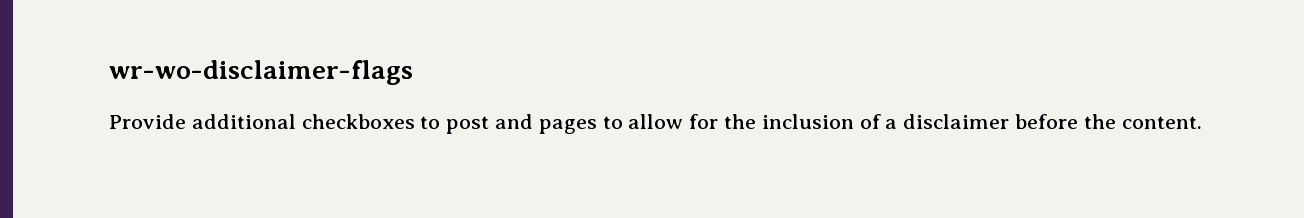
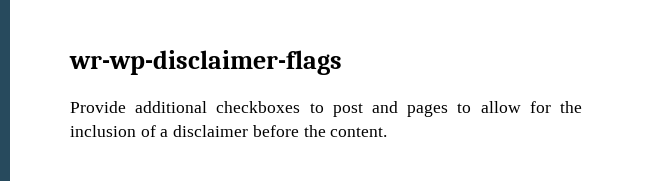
[109,60,413,85] wr-wo-disclaimer-flags -> [69,50,342,75] wr-wp-disclaimer-flags

